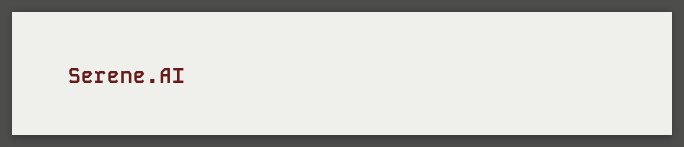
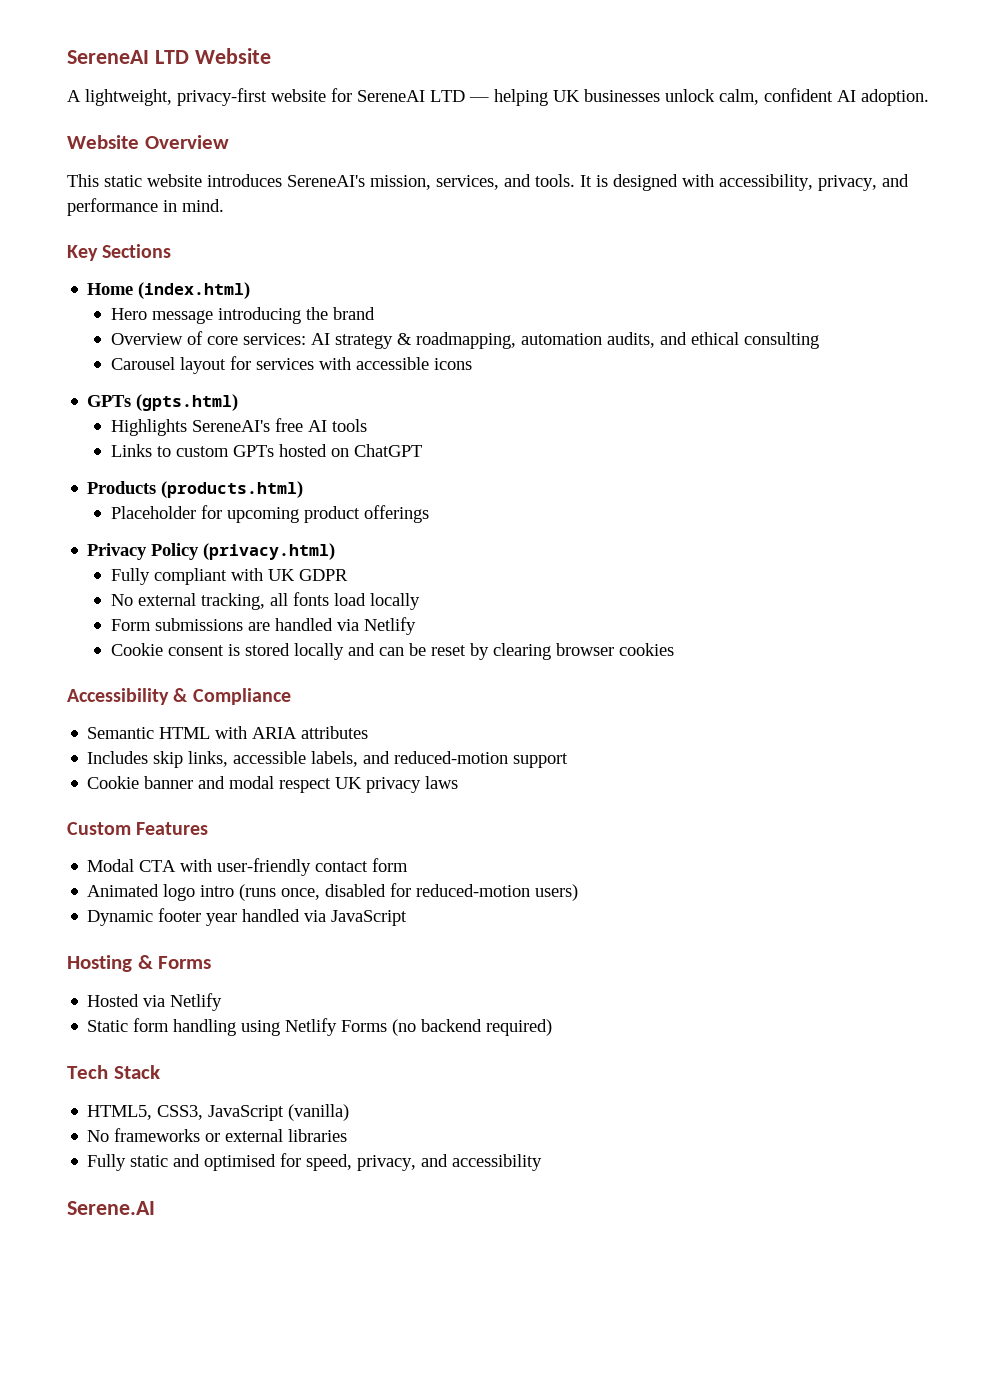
(68, 75) none -> [67,48,271,64] [67,88,929,106] [67,135,229,149] [67,174,909,191] [67,198,224,216] [67,244,172,261] [87,282,251,299] [110,307,375,324] [110,331,819,349] [110,356,472,374] [87,394,239,411] [110,418,367,436] [110,444,422,457] [87,481,304,498] [110,505,429,523] [87,543,336,560] [110,568,348,585] [110,592,420,610] [110,617,416,635] [110,643,674,660] [67,688,291,705] [87,726,369,739] [87,751,569,768] [87,776,459,793] [67,822,209,835] [87,858,409,876] [87,883,579,901] [87,908,408,926] [67,955,212,972] [87,993,223,1011] [87,1018,553,1036] [67,1065,160,1079] [87,1104,350,1121] [87,1128,348,1142] [87,1153,543,1171] SereneAI LTD Website // A lightweight, privacy-first website for SereneAI LTD — helping UK businesses unlock calm, confident AI adoption. // Website Overview // This static website introduces SereneAI's mission, services, and tools. It is designed with accessibility, privacy, and performance in mind. // Key Sections // Home (index.html) // Hero message introducing the brand // Overview of core services: AI strategy & roadmapping, automation audits, and ethical consulting // Carousel layout for services with accessible icons // GPTs (gpts.html) // Highlights SereneAI's free AI tools // Links to custom GPTs hosted on ChatGPT // Products (products.html) // Placeholder for upcoming product offerings // Privacy Policy (privacy.html) // Fully compliant with UK GDPR // No external tracking, all fonts load locally // Form submissions are handled via Netlify // Cookie consent is stored locally and can be reset by clearing browser cookies // Accessibility & Compliance // Semantic HTML with ARIA attributes // Includes skip links, accessible labels, and reduced-motion support // Cookie banner and modal respect UK privacy laws // Custom Features // Modal CTA with user-friendly contact form // Animated logo intro (runs once, disabled for reduced-motion users) // Dynamic footer year handled via JavaScript // Hosting & Forms // Hosted via Netlify // Static form handling using Netlify Forms (no backend required) // Tech Stack // HTML5, CSS3, JavaScript (vanilla) // No frameworks or external libraries // Fully static and optimised for speed, privacy, and accessibility //

